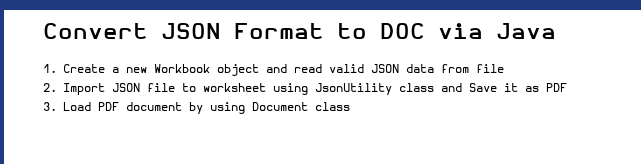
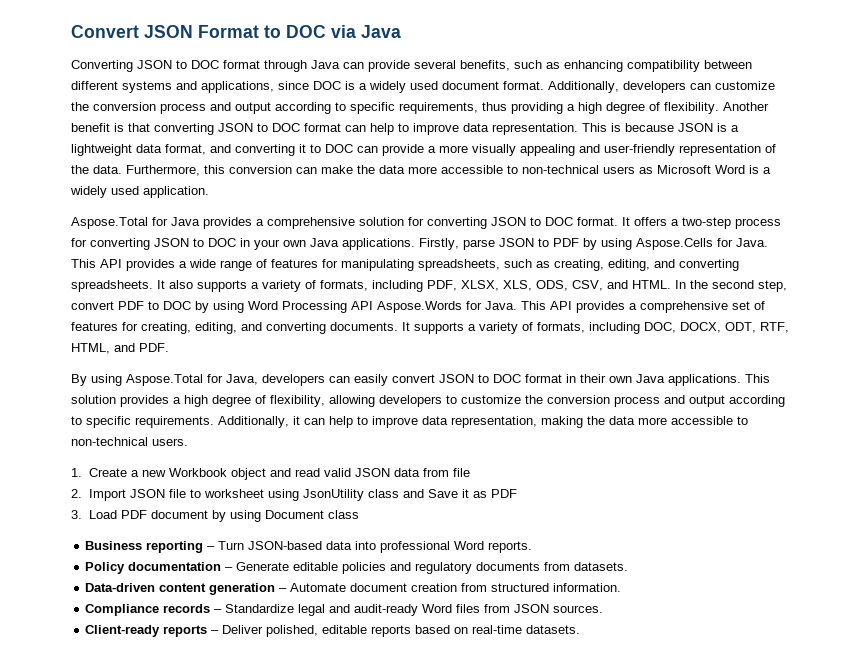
(556, 31) none -> [71,60,752,72] [71,81,775,93] [71,102,769,114] [71,123,739,135] [71,144,776,156] [71,165,771,176] [70,186,209,198] [71,217,781,229] [71,238,768,250] [71,259,739,271] [71,280,787,292] [71,301,765,313] [71,322,789,334] [71,343,169,354] [71,374,770,386] [71,395,785,407] [71,416,748,428] [71,437,188,446] // Converting JSON to DOC format through Java can provide several benefits, such as enhancing compatibility between different systems and applications, since DOC is a widely used document format. Additionally, developers can customize the conversion process and output according to specific requirements, thus providing a high degree of flexibility. Another benefit is that converting JSON to DOC format can help to improve data representation. This is because JSON is a lightweight data format, and converting it to DOC can provide a more visually appealing and user-friendly representation of the data. Furthermore, this conversion can make the data more accessible to non-technical users as Microsoft Word is a widely used application. // Aspose.Total for Java provides a comprehensive solution for converting JSON to DOC format. It offers a two-step process for converting JSON to DOC in your own Java applications. Firstly, parse JSON to PDF by using Aspose.Cells for Java. This API provides a wide range of features for manipulating spreadsheets, such as creating, editing, and converting spreadsheets. It also supports a variety of formats, including PDF, XLSX, XLS, ODS, CSV, and HTML. In the second step, convert PDF to DOC by using Word Processing API Aspose.Words for Java. This API provides a comprehensive set of features for creating, editing, and converting documents. It supports a variety of formats, including DOC, DOCX, ODT, RTF, HTML, and PDF. // By using Aspose.Total for Java, developers can easily convert JSON to DOC format in their own Java applications. This solution provides a high degree of flexibility, allowing developers to customize the conversion process and output according to specific requirements. Additionally, it can help to improve data representation, making the data more accessible to non-technical users.
(350, 106) none -> [85,541,533,553] [85,562,629,574] [85,583,622,595] [85,604,604,616] [85,625,581,637] // Business reporting – Turn JSON-based data into professional Word reports. // Policy documentation – Generate editable policies and regulatory documents from datasets. // Data-driven content generation – Automate document creation from structured information. // Compliance records – Standardize legal and audit-ready Word files from JSON sources. // Client-ready reports – Deliver polished, editable reports based on real-time datasets.

